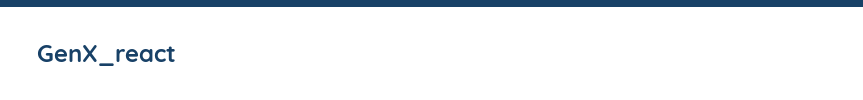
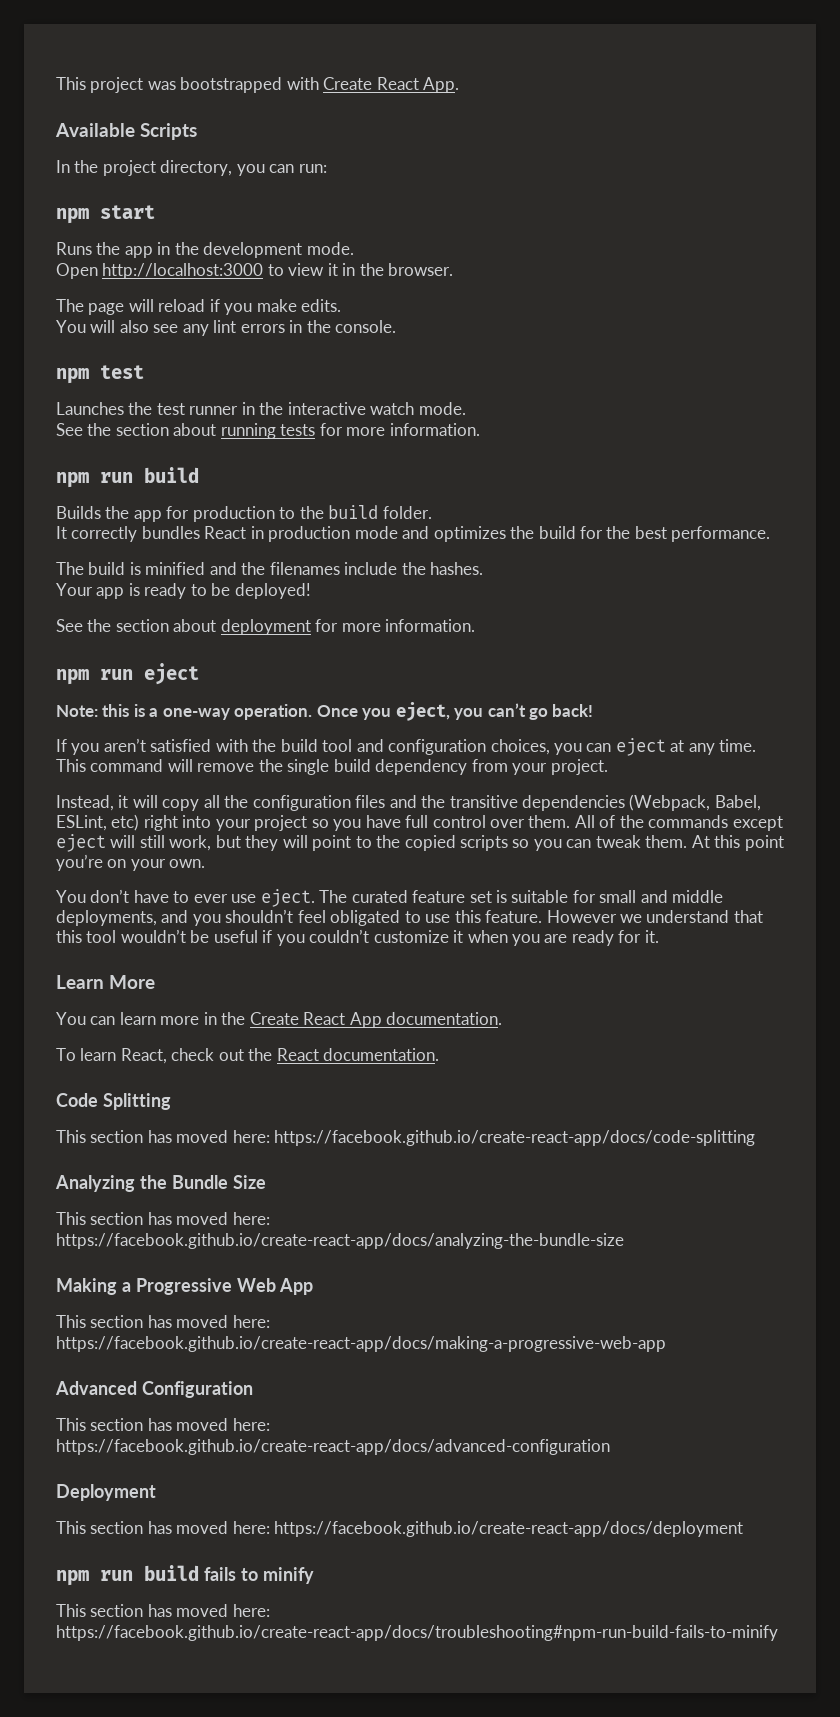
[37,45,176,66] GenX_react -> [56,77,460,93] [55,123,198,140] [56,160,327,176] [56,205,155,224] [56,242,354,258] [56,263,454,279] [56,299,342,315] [56,320,397,336] [56,365,144,384] [56,402,466,415] [56,423,480,439] [56,467,199,488] [56,505,432,522] [56,526,771,542] [56,562,484,575] [56,583,311,599] [56,619,476,635] [56,663,199,685] [56,702,594,721] [56,738,757,756] [56,759,608,775] [56,794,761,811] [56,814,783,831] [56,834,784,852] [56,854,206,871] [56,889,724,907] [56,909,763,926] [56,929,659,946] [56,975,156,989] [56,1012,503,1028] [56,1048,440,1064] [56,1093,171,1110] [56,1130,756,1146] [55,1175,266,1192] [56,1212,270,1225] [56,1233,624,1249] [56,1278,314,1295] [56,1315,270,1328] [56,1336,666,1352] [55,1381,253,1398] [56,1418,270,1431] [56,1439,610,1455] [56,1484,156,1501] [56,1521,744,1537] [56,1565,314,1586] [56,1604,270,1617] [56,1625,778,1641] This project was bootstrapped with Create React App. // Available Scripts // In the project directory, you can run: // npm start // Runs the app in the development mode. // Open http://localhost:3000 to view it in the browser. // The page will reload if you make edits. // You will also see any lint errors in the console. // npm test // Launches the test runner in the interactive watch mode. // See the section about running tests for more information. // npm run build // Builds the app for production to the build folder. // It correctly bundles React in production mode and optimizes the build for the best performance. // The build is minified and the filenames include the hashes. // Your app is ready to be deployed! // See the section about deployment for more information. // npm run eject // Note: this is a one-way operation. Once you eject, you can’t go back! // If you aren’t satisfied with the build tool and configuration choices, you can eject at any time. This command will remove the single build dependency from your project. // Instead, it will copy all the configuration files and the transitive dependencies (Webpack, Babel, ESLint, etc) right into your project so you have full control over them. All of the commands except eject will still work, but they will point to the copied scripts so you can tweak them. At this point you’re on your own. // You don’t have to ever use eject. The curated feature set is suitable for small and middle deployments, and you shouldn’t feel obligated to use this feature. However we understand that this tool wouldn’t be useful if you couldn’t customize it when you are ready for it. // Learn More // You can learn more in the Create React App documentation. // To learn React, check out the React documentation. // Code Splitting // This section has moved here: https://facebook.github.io/create-react-app/docs/code-splitting // Analyzing the Bundle Size // This section has moved here: https://facebook.github.io/create-react-app/docs/analyzing-the-bundle-size // Making a Progressive Web App // This section has moved here: https://facebook.github.io/create-react-app/docs/making-a-progressive-web-app // Advanced Configuration // This section has moved here: https://facebook.github.io/create-react-app/docs/advanced-configuration // Deployment // This section has moved here: https://facebook.github.io/create-react-app/docs/deployment // npm run build fails to minify // This section has moved here: https://facebook.github.io/create-react-app/docs/troubleshooting#npm-run-build-fails-to-minify

